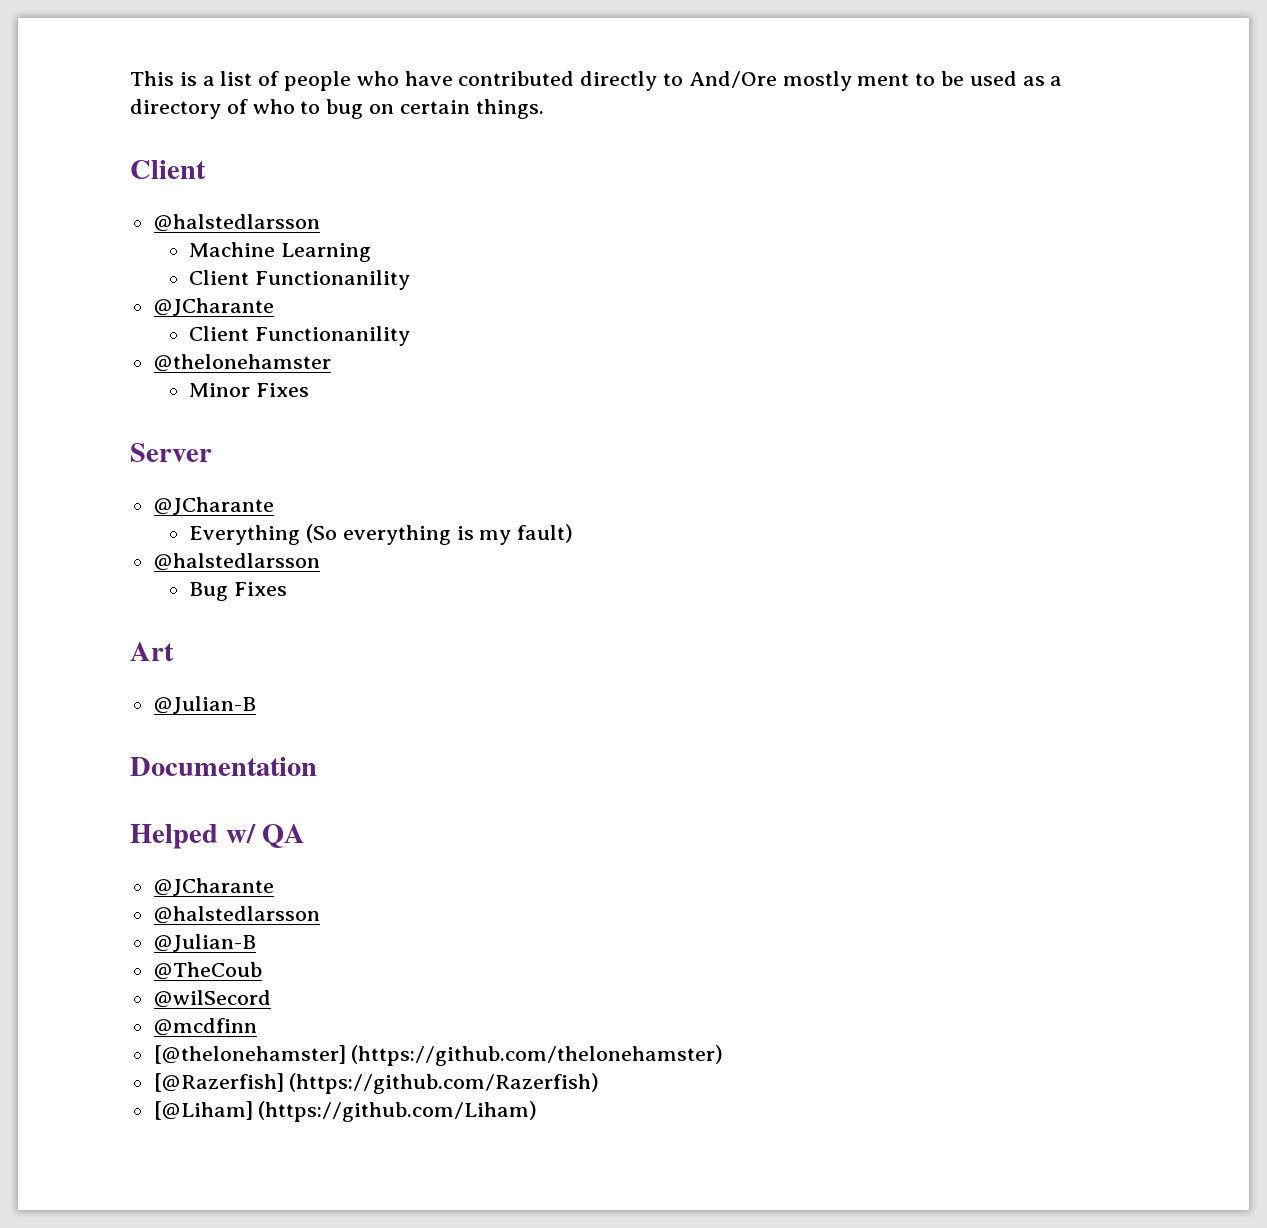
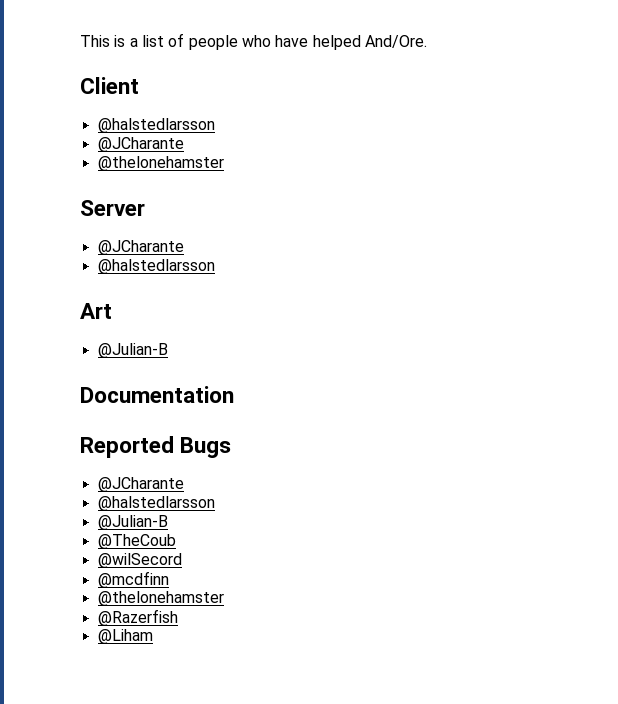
[458,71,1063,91] [130,99,544,119] [130,160,206,179] [153,214,320,232] [189,242,371,262] [189,270,410,290] [153,298,274,316] [189,326,410,346] [153,354,331,372] [189,383,309,397] contributed directly to And/Ore mostly ment to be used as a directory of who to bug on certain things. // Client // @halstedlarsson // Machine Learning // Client Functionanility // @JCharante // Client Functionanility // @thelonehamster // Minor Fixes -> [312,35,427,50] [80,77,139,94] [97,118,215,133] [97,137,184,152] [97,156,224,171] helped And/Ore. // Client // @halstedlarsson // @JCharante // @thelonehamster
[189,524,574,545] [153,553,320,571] [189,582,287,601] // Everything (So everything is my fault) // @halstedlarsson // Bug Fixes -> [97,259,215,274] // @halstedlarsson
[130,824,306,849] Helped w/ QA -> [80,436,232,458] Reported Bugs
[153,1045,724,1066] [153,1073,600,1094] [153,1101,538,1122] [@thelonehamster] (https://github.com/thelonehamster) // [@Razerfish] (https://github.com/Razerfish) // [@Liham] (https://github.com/Liham) -> [97,591,224,606] [97,609,178,626] [97,629,153,644] @thelonehamster // @Razerfish // @Liham

